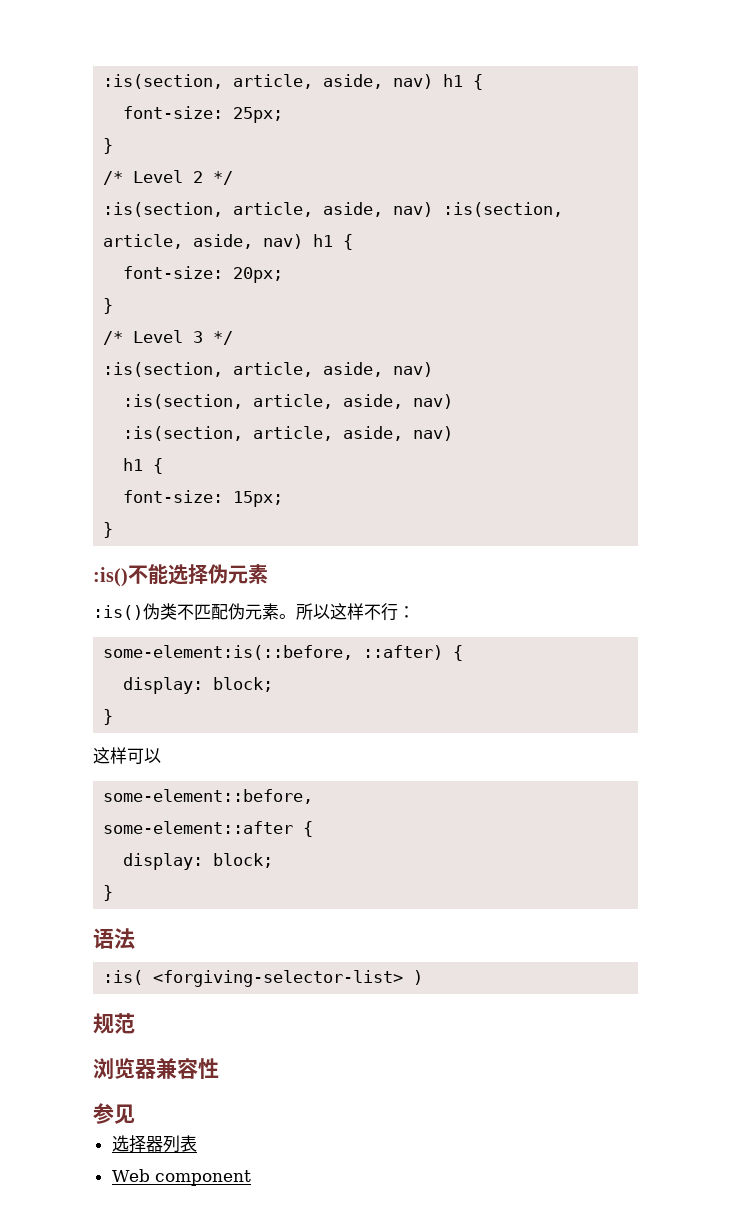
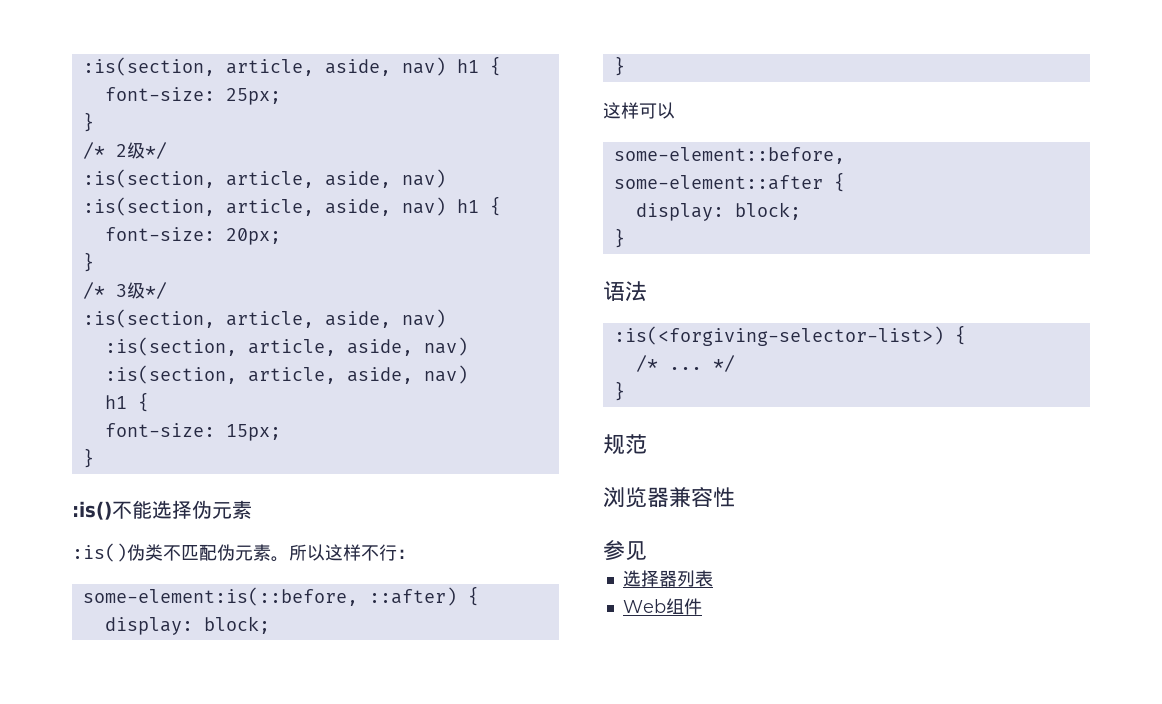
[133,170,204,183] Level 2 -> [115,142,145,159] 2级
[133,330,204,343] Level 3 -> [115,282,145,299] 3级
[103,970,424,987] :is( <forgiving-selector-list> ) -> [613,325,966,346] [635,355,735,372] [613,381,625,401] :is(<forgiving-selector-list>) { // /* ... */ // }
[154,1170,251,1186] component -> [665,598,702,615] 组件

